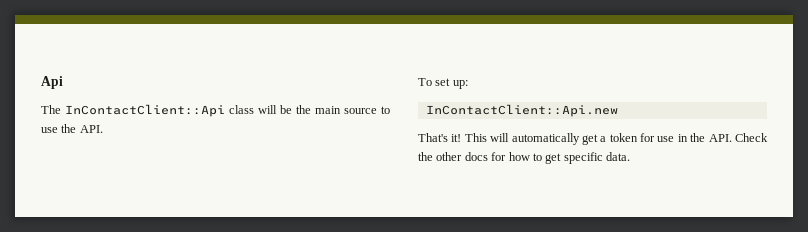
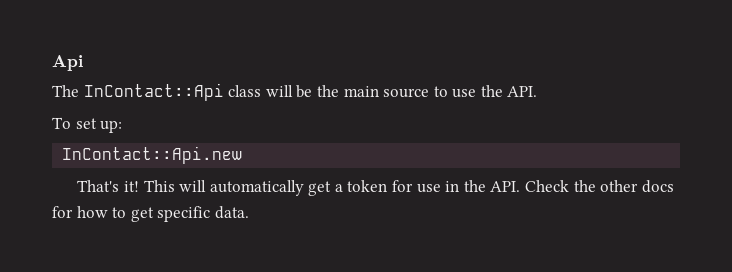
[65,104,225,117] InContactClient::Api -> [83,83,224,101] InContact::Api
[425,104,618,117] InContactClient::Api.new -> [62,146,243,164] InContact::Api.new

